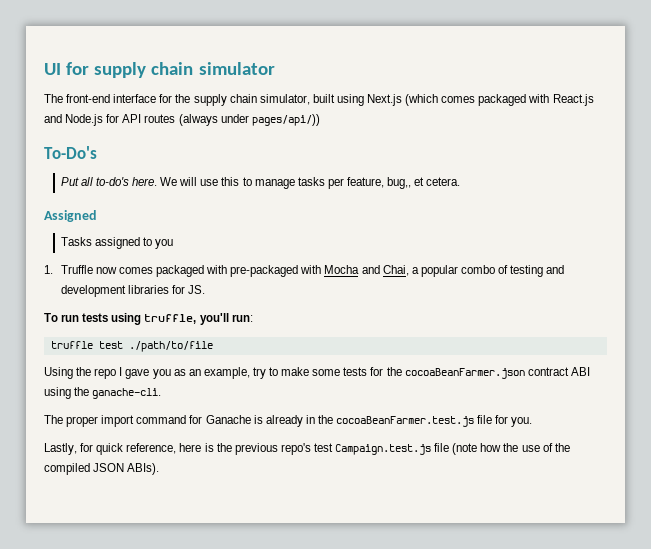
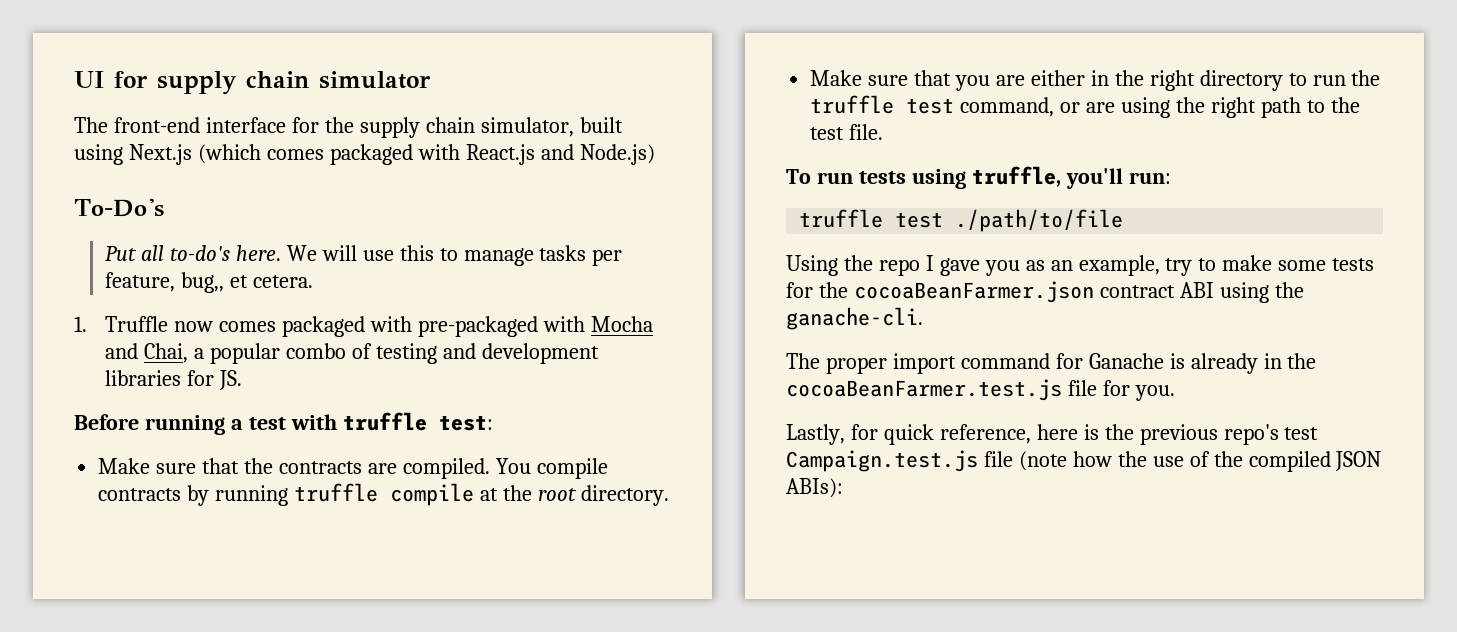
[65,114,320,126] Node.js for API routes (always under pages/api/)) -> [579,144,655,165] Node.js)
[44,210,97,222] [60,237,174,249] // Assigned // Tasks assigned to you -> (313, 281) none
(206, 289) none -> [74,412,493,435] [98,458,608,479] [98,483,669,506] [810,70,1381,91] [810,95,1360,118] [810,124,884,140] // Before running a test with truffle test: // Make sure that the contracts are compiled. You compile contracts by running truffle compile at the root directory. // Make sure that you are either in the right directory to run the truffle test command, or are using the right path to the test file.
[127,463,160,475] ABIs). -> [786,478,843,498] ABIs):

